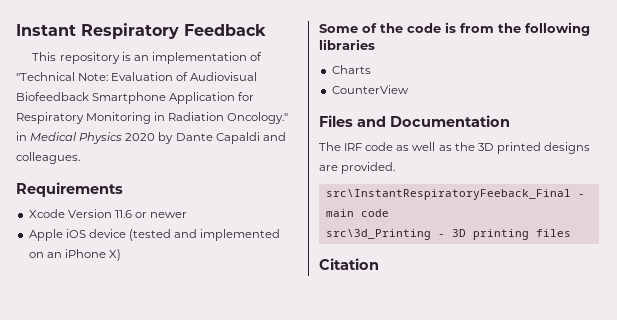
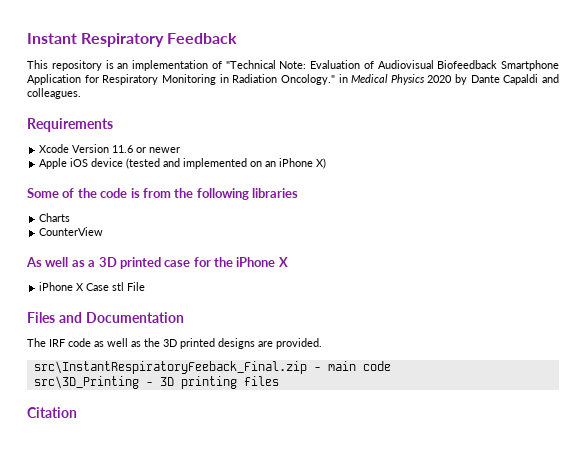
(409, 89) none -> [26,257,288,269] [39,282,146,291] // As well as a 3D printed case for the iPhone X // iPhone X Case stl File
[325,189,571,200] src\InstantRespiratoryFeeback_Final -> [33,361,307,374] src\InstantRespiratoryFeeback_Final.zip
[325,229,431,240] src\3d_Printing -> [33,376,139,389] src\3D_Printing

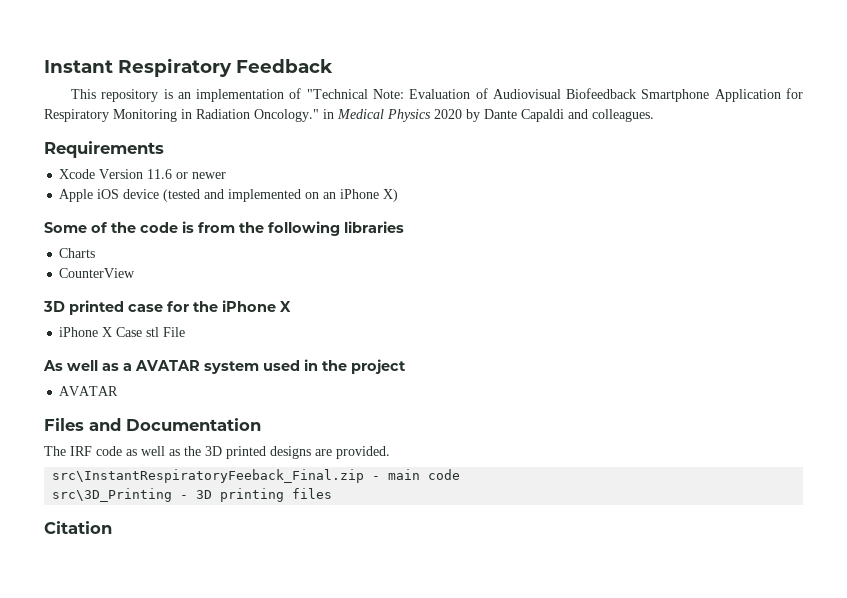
[26,257,96,267] As well as a -> (136, 273) none
(146, 286) none -> [43,359,406,374] [59,386,119,396] // As well as a AVATAR system used in the project // AVATAR

